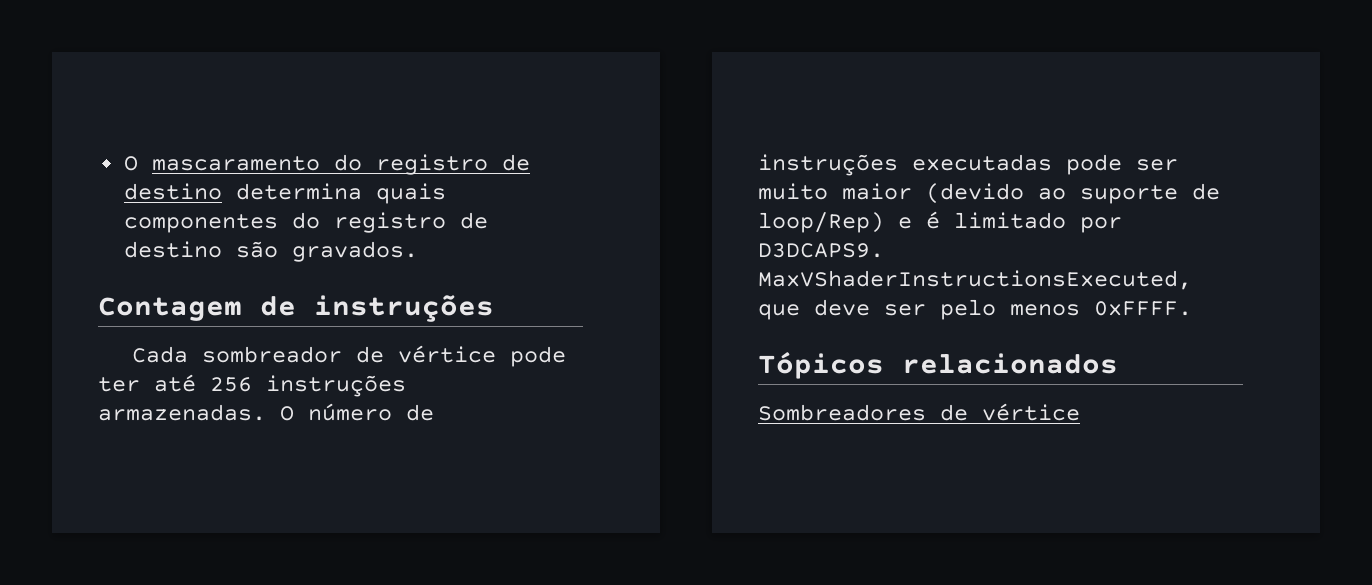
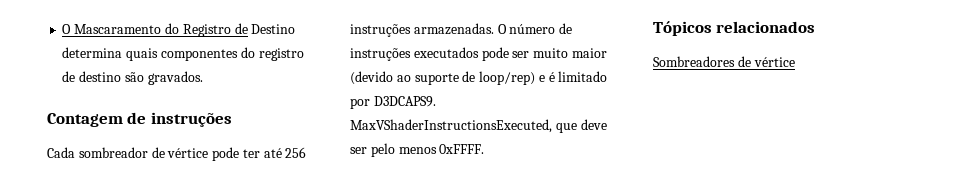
[123,154,530,175] [123,183,222,200] O mascaramento do registro de destino -> [62,23,296,37] O Mascaramento do Registro de Destino
[912,154,1052,171] executadas -> [413,47,479,58] executados
[758,212,884,233] loop/Rep) -> [479,71,536,85] loop/rep)

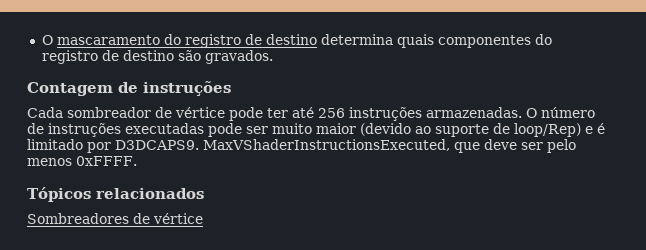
[62,23,296,37] O Mascaramento do Registro de Destino -> [41,34,317,48] O mascaramento do registro de destino
[413,47,479,58] executados -> [125,123,204,134] executadas
[479,71,536,85] loop/rep) -> [514,123,581,137] loop/Rep)

